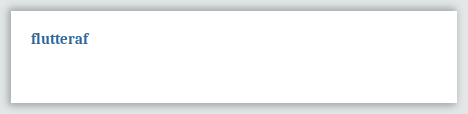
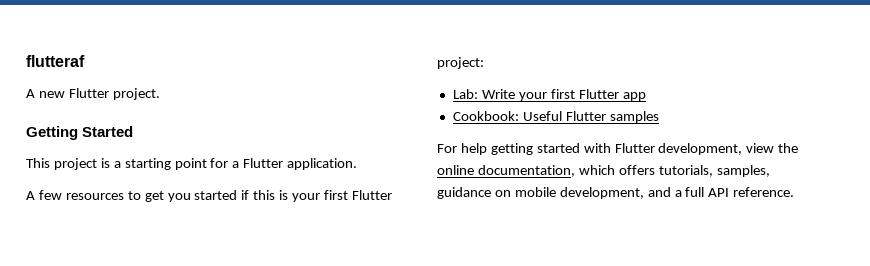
(90, 38) none -> [26,88,160,100] [26,126,134,140] [26,158,358,170] [26,190,392,202] [437,57,484,69] [452,89,646,101] [452,111,659,123] [437,143,799,155] [437,165,770,177] [437,187,795,199] // A new Flutter project. // Getting Started // This project is a starting point for a Flutter application. // A few resources to get you started if this is your first Flutter project: // Lab: Write your first Flutter app // Cookbook: Useful Flutter samples // For help getting started with Flutter development, view the online documentation, which offers tutorials, samples, guidance on mobile development, and a full API reference.

